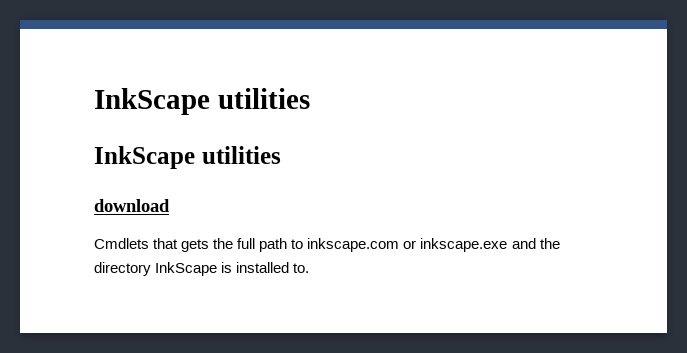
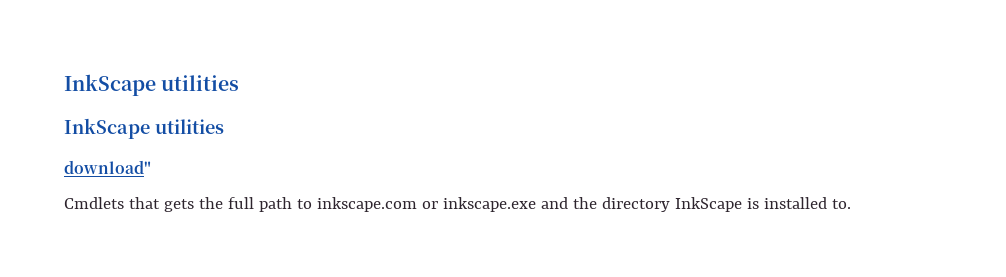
[94,199,170,212] download -> [64,160,151,174] download"

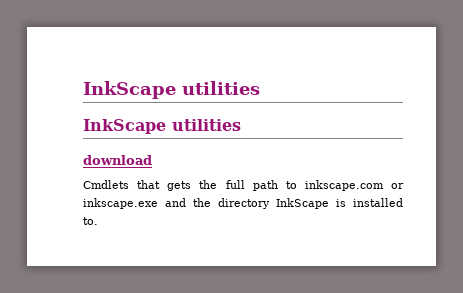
[64,160,151,174] download" -> [83,155,152,165] download

